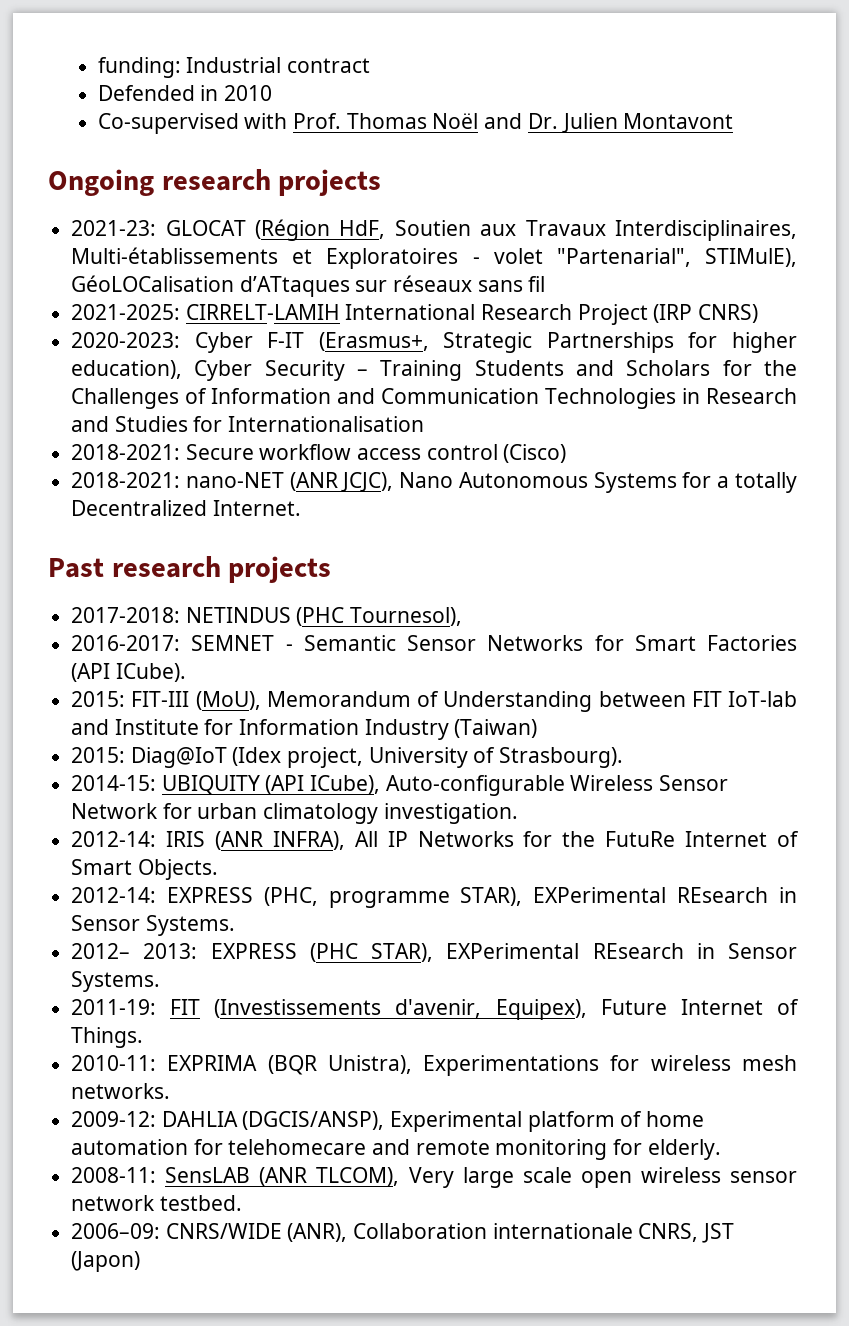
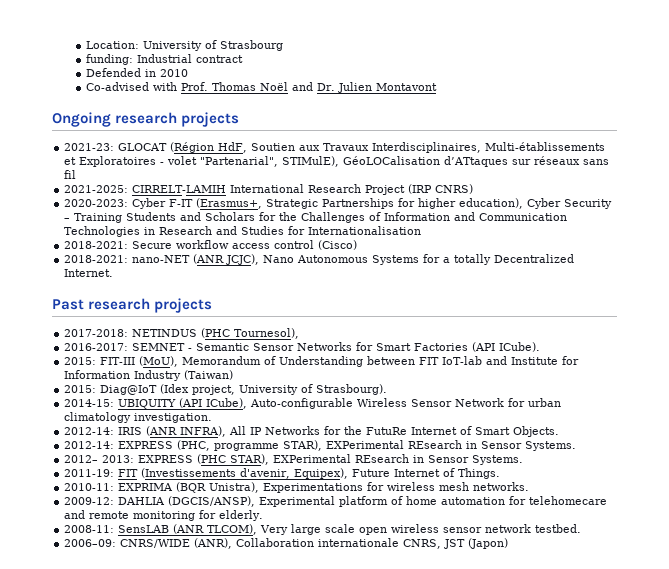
(97, 67) none -> [86,40,284,51] Location: University of Strasbourg //
[97,113,239,134] Co-supervised -> [86,82,150,91] Co-advised

